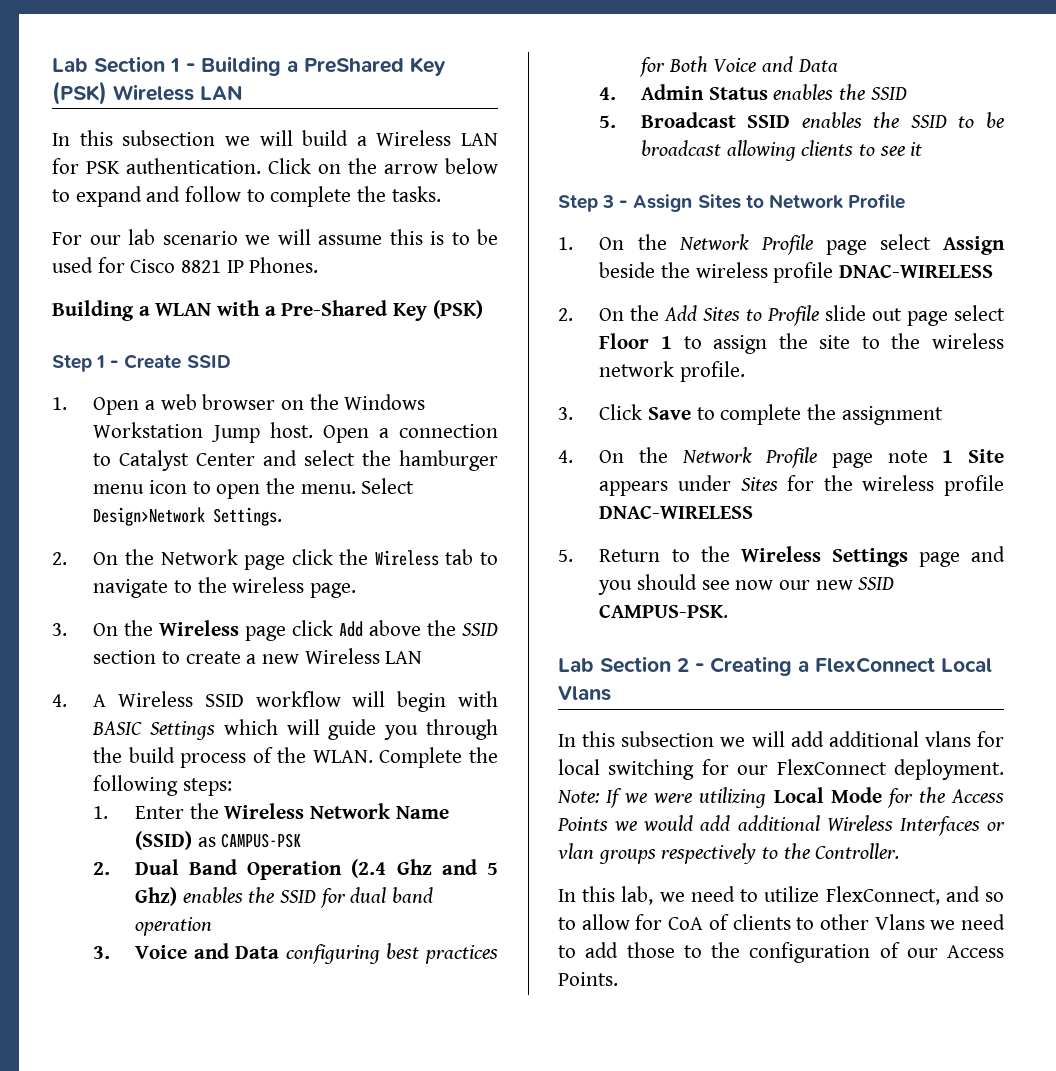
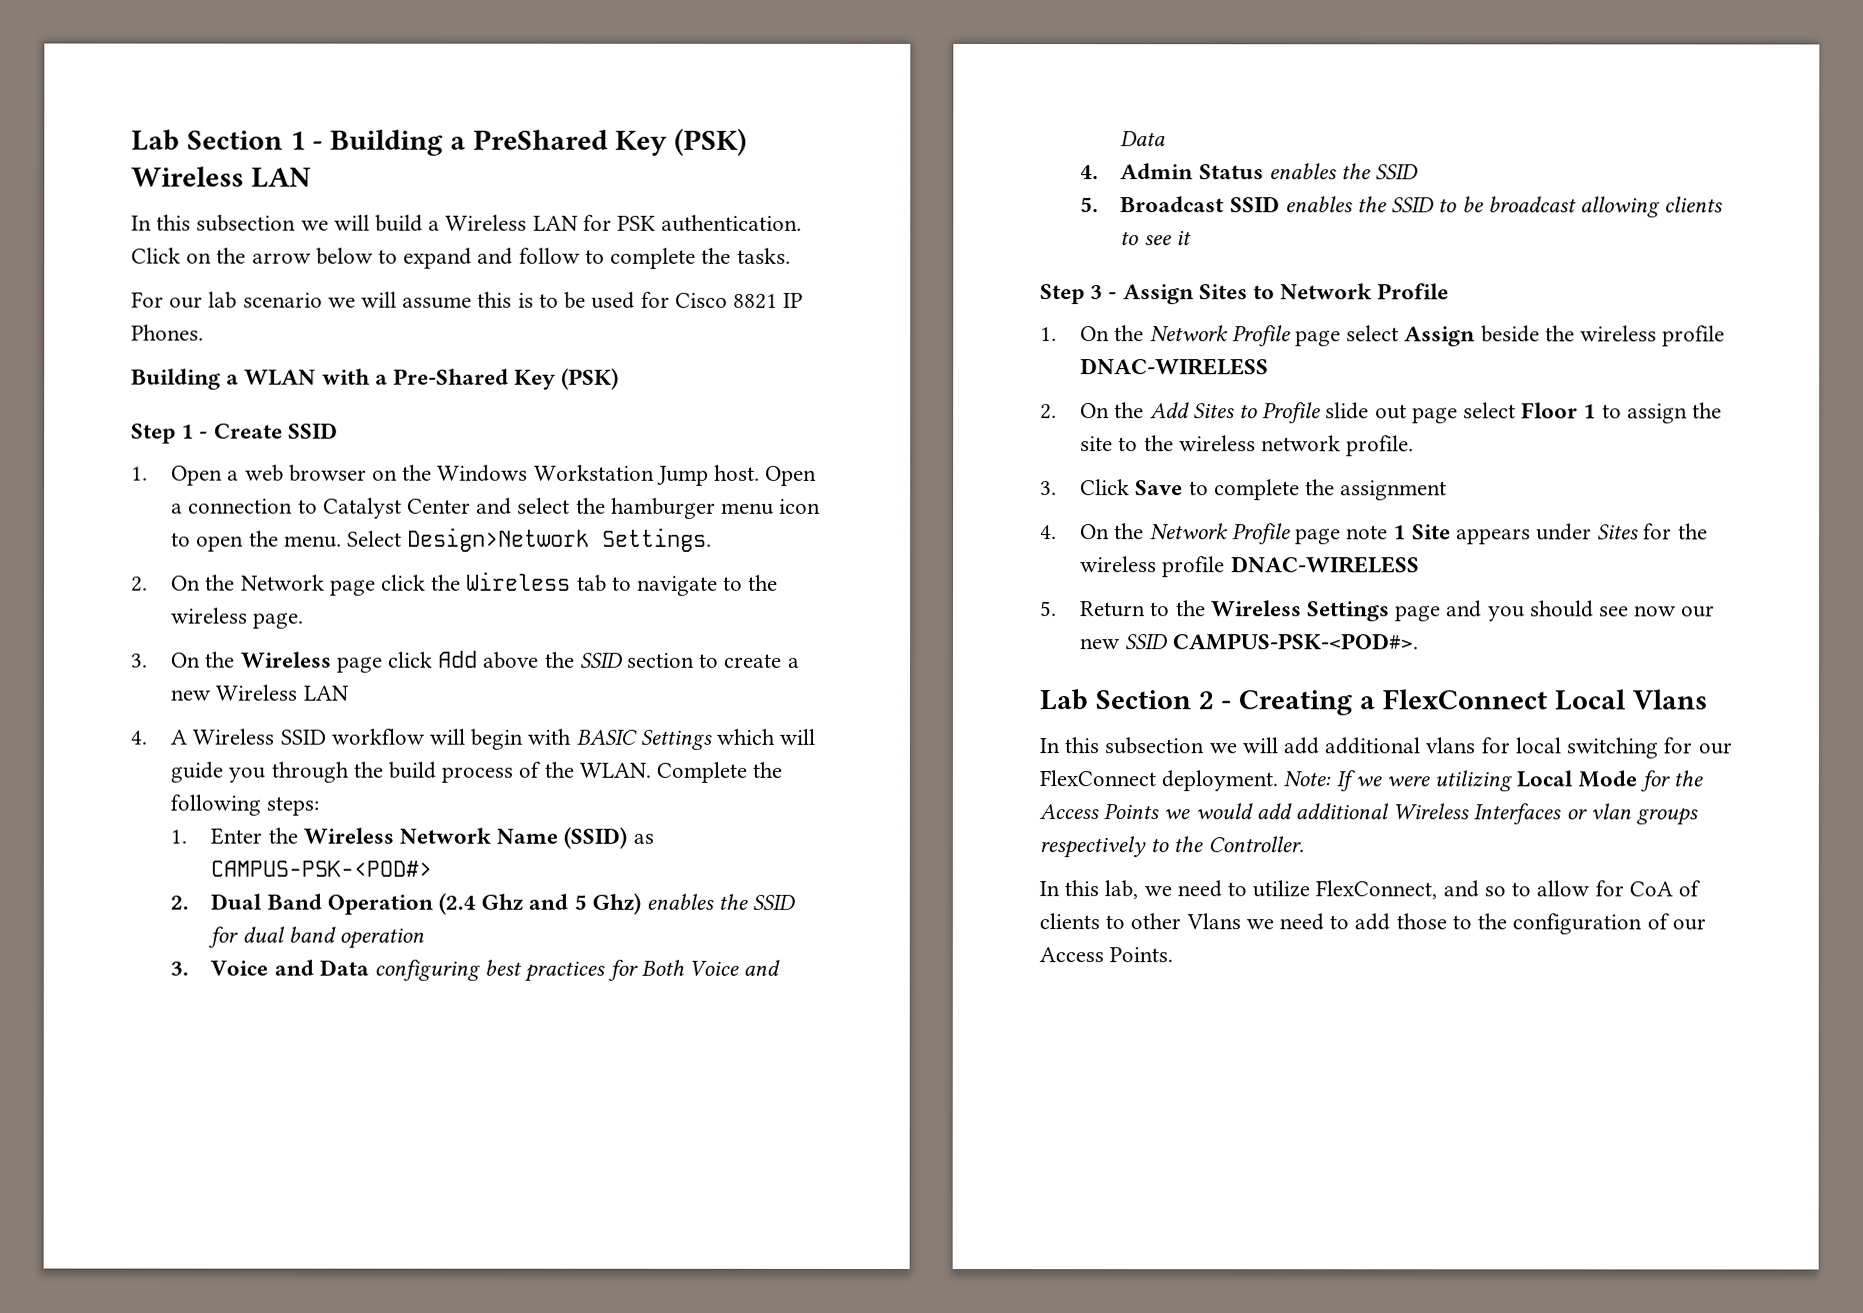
[221,833,302,848] CAMPUS-PSK -> [210,860,433,877] CAMPUS-PSK-<POD#>
[599,605,729,618] CAMPUS-PSK. -> [1172,633,1419,651] CAMPUS-PSK-<POD#>.

